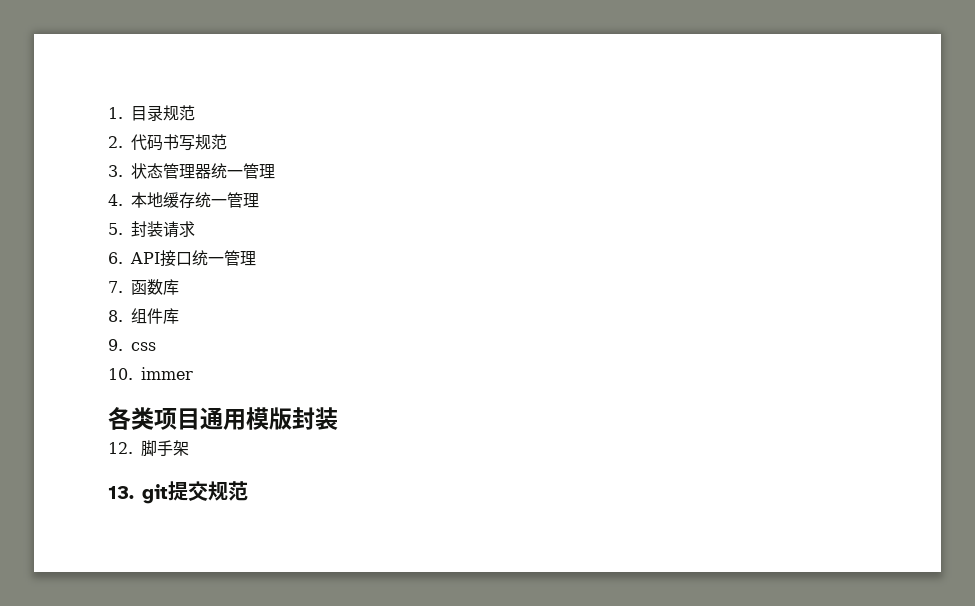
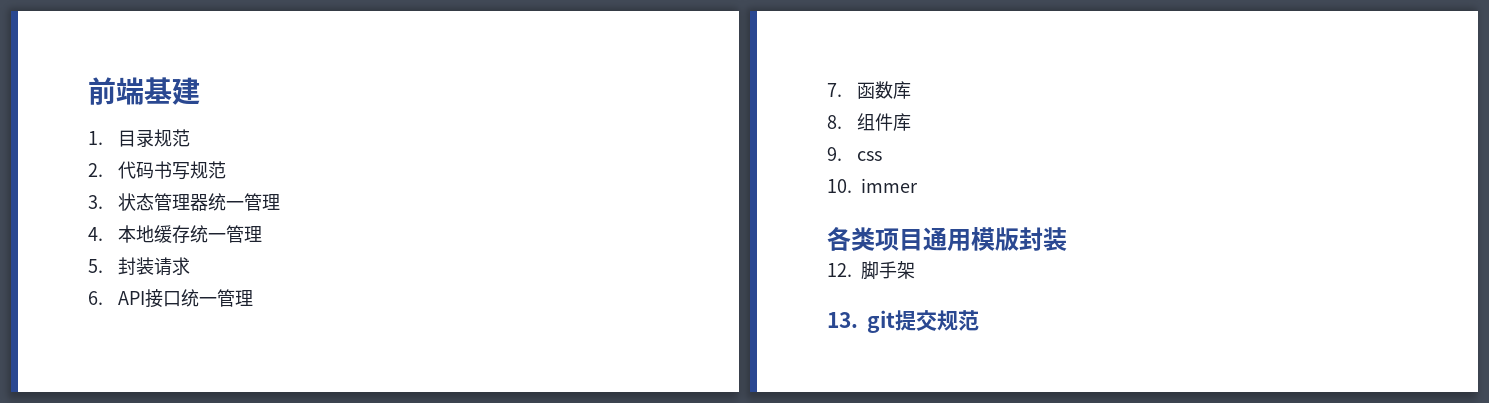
(108, 113) none -> [88,77,200,105] 前端基建 //

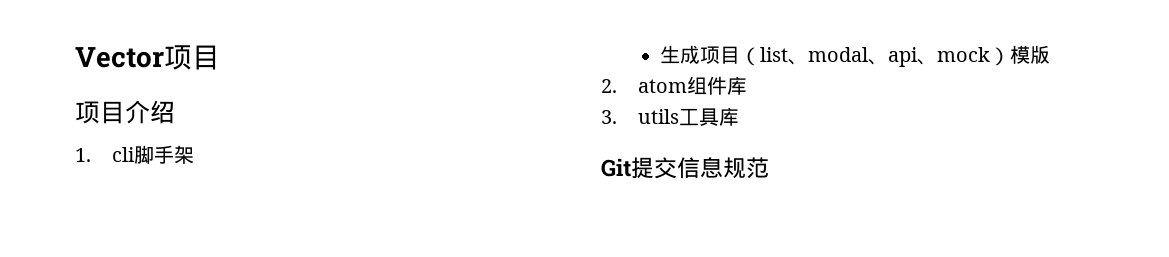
[88,77,200,105] [88,129,190,147] [88,161,226,180] [88,193,280,211] [88,225,262,243] [88,257,190,276] [88,289,253,308] [827,81,911,99] [827,113,911,131] [827,147,882,161] [827,178,918,193] [827,226,1067,251] [827,261,915,280] [827,310,937,333] 前端基建 // 1.目录规范 // 2.代码书写规范 // 3.状态管理器统一管理 // 4.本地缓存统一管理 // 5.封装请求 // 6. API接口统一管理 // 7.函数库 // 8.组件库 // 9. css // 10. immer // 各类项目通用模版封装 // 12.脚手架 // 13. git提交 -> [75,45,220,70] [75,100,175,124] [75,145,195,164] [660,45,1051,67] [601,76,748,95] [601,107,740,126] [601,157,723,179] Vector项目 // 项目介绍 // 1. cli脚手架 // 生成项目（list、modal、api、mock）模版 // 2. atom组件库 // 3. utils工具库 // Git提交信息

